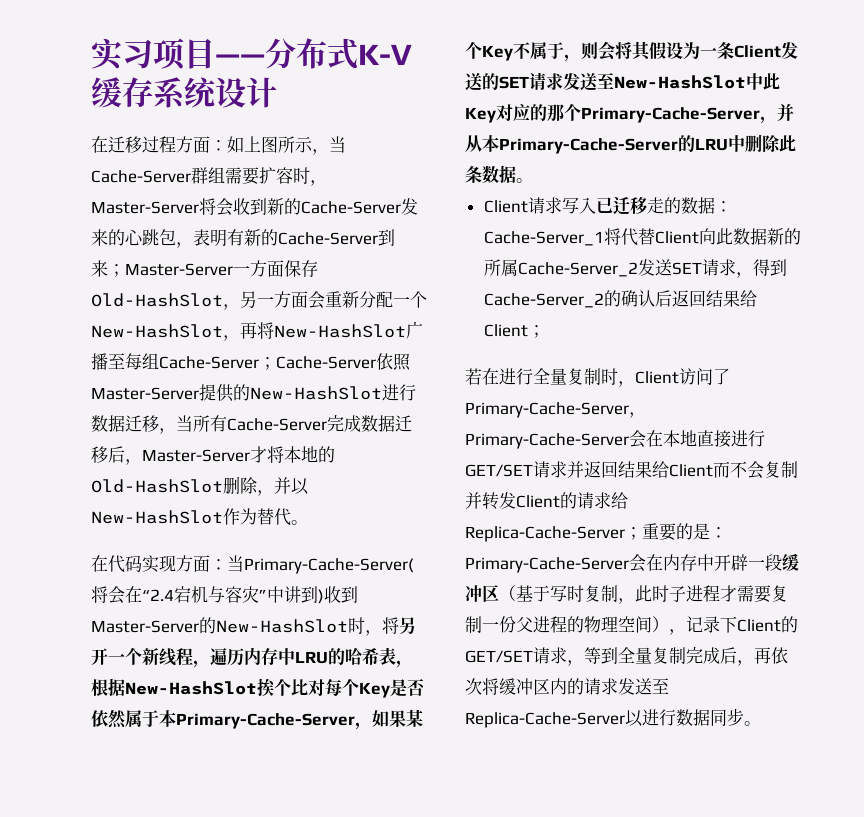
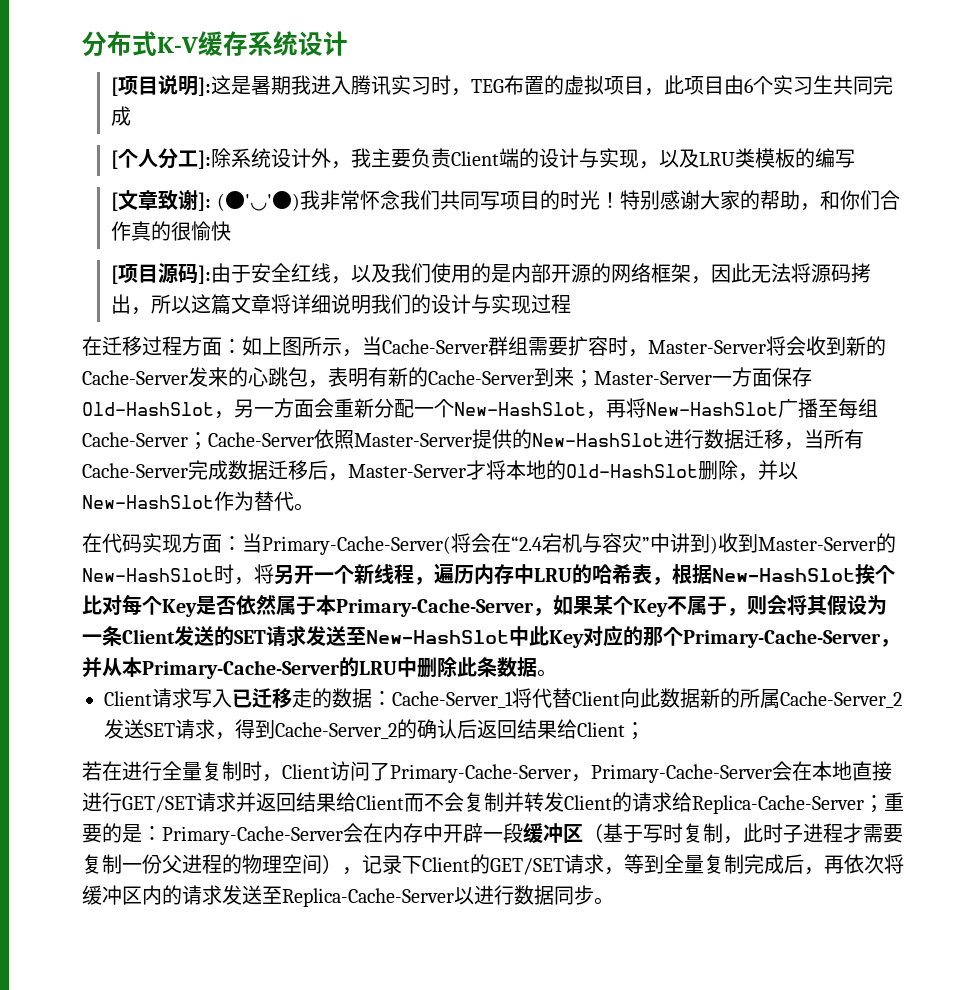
[91,38,265,71] 实习项目—— -> (82, 44) none
(277, 92) none -> [111,75,894,96] [111,106,132,126] [111,148,856,169] [111,190,900,211] [111,221,232,241] [111,263,872,284] [111,294,572,315] // [项目说明]:这是暑期我进入腾讯实习时，TEG布置的虚拟项目，此项目由6个实习生共同完成 // [个人分工]:除系统设计外，我主要负责Client端的设计与实现，以及LRU类模板的编写 // [文章致谢]: (●'◡'●)我非常怀念我们共同写项目的时光！特别感谢大家的帮助，和你们合作真的很愉快 // [项目源码]:由于安全红线，以及我们使用的是内部开源的网络框架，因此无法将源码拷出，所以这篇文章将详细说明我们的设计与实现过程

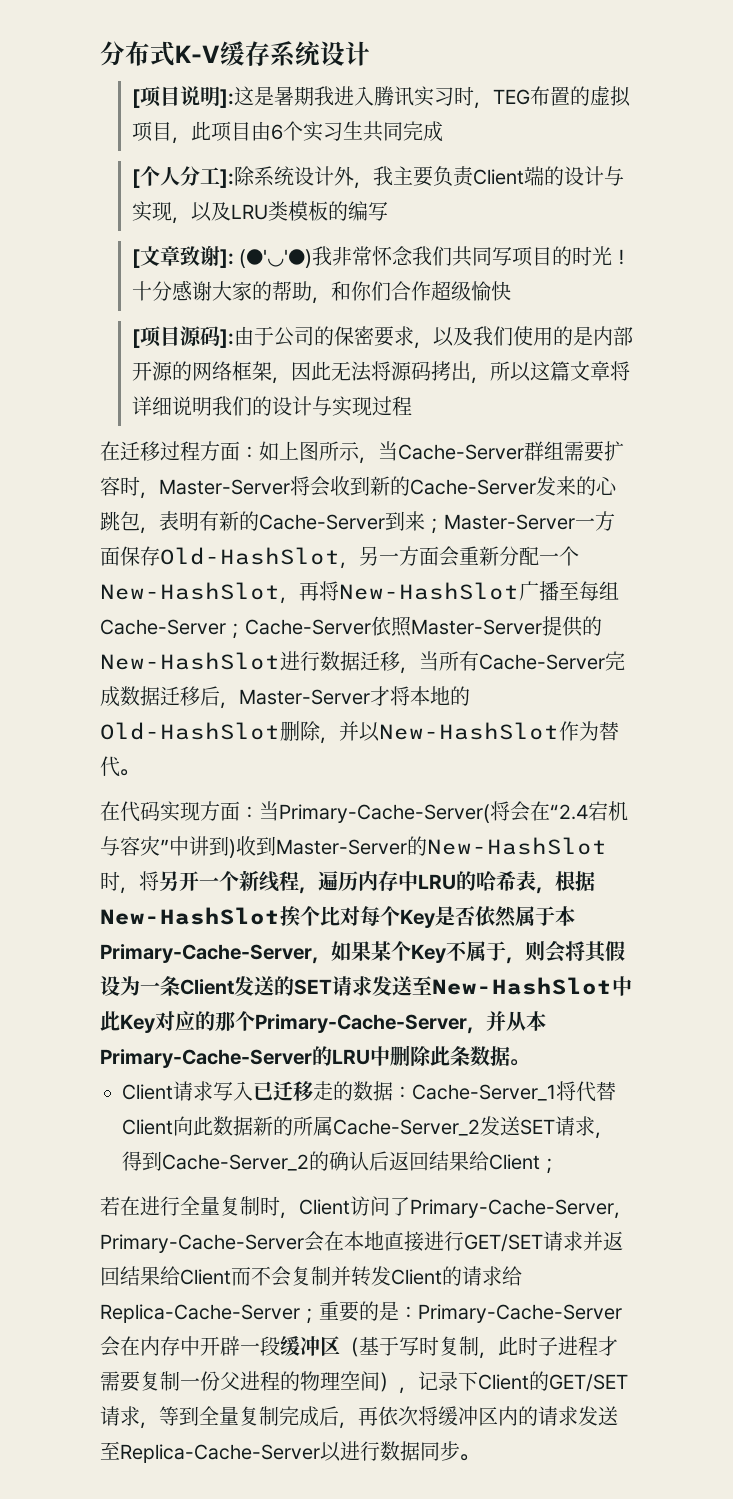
[619,190,660,210] 特别 -> [131,281,172,301] 十分
[131,221,192,241] 真的很 -> [430,281,471,301] 超级
[251,263,332,283] 安全红线 -> [273,326,414,347] 公司的保密要求

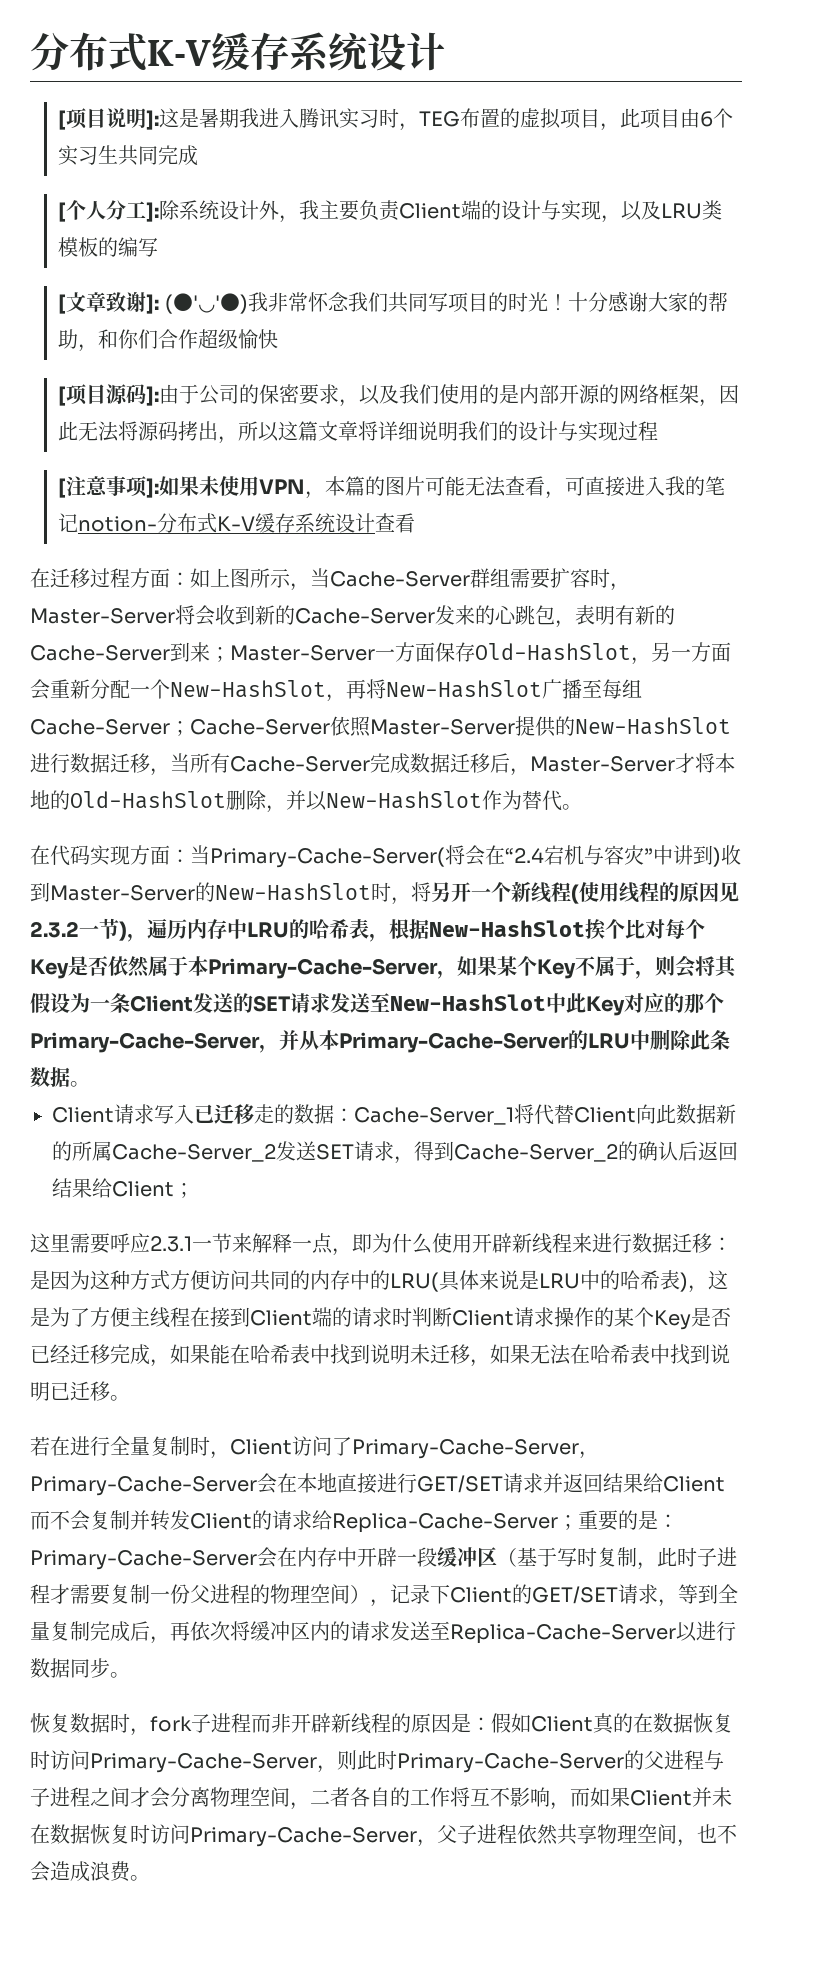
(412, 406) none -> [58,476,726,499] [58,513,416,533] // [注意事项]:如果未使用VPN，本篇的图片可能无法查看，可直接进入我的笔记notion-分布式K-V缓存系统设计查看
(299, 881) none -> [571,882,739,904] [30,918,127,941] (使用线程的原因见2.3.2一节)
(559, 1166) none -> [30,1233,732,1256] [30,1270,728,1293] [30,1307,731,1330] [30,1344,730,1367] [30,1381,130,1401] // 这里需要呼应2.3.1一节来解释一点，即为什么使用开辟新线程来进行数据迁移：是因为这种方式方便访问共同的内存中的LRU(具体来说是LRU中的哈希表)，这是为了方便主线程在接到Client端的请求时判断Client请求操作的某个Key是否已经迁移完成，如果能在哈希表中找到说明未迁移，如果无法在哈希表中找到说明已迁移。
(479, 1457) none -> [30,1713,733,1736] [30,1750,724,1773] [30,1787,732,1810] [30,1824,737,1847] [30,1861,150,1882] // 恢复数据时，fork子进程而非开辟新线程的原因是：假如Client真的在数据恢复时访问Primary-Cache-Server，则此时Primary-Cache-Server的父进程与子进程之间才会分离物理空间，二者各自的工作将互不影响，而如果Client并未在数据恢复时访问Primary-Cache-Server，父子进程依然共享物理空间，也不会造成浪费。

